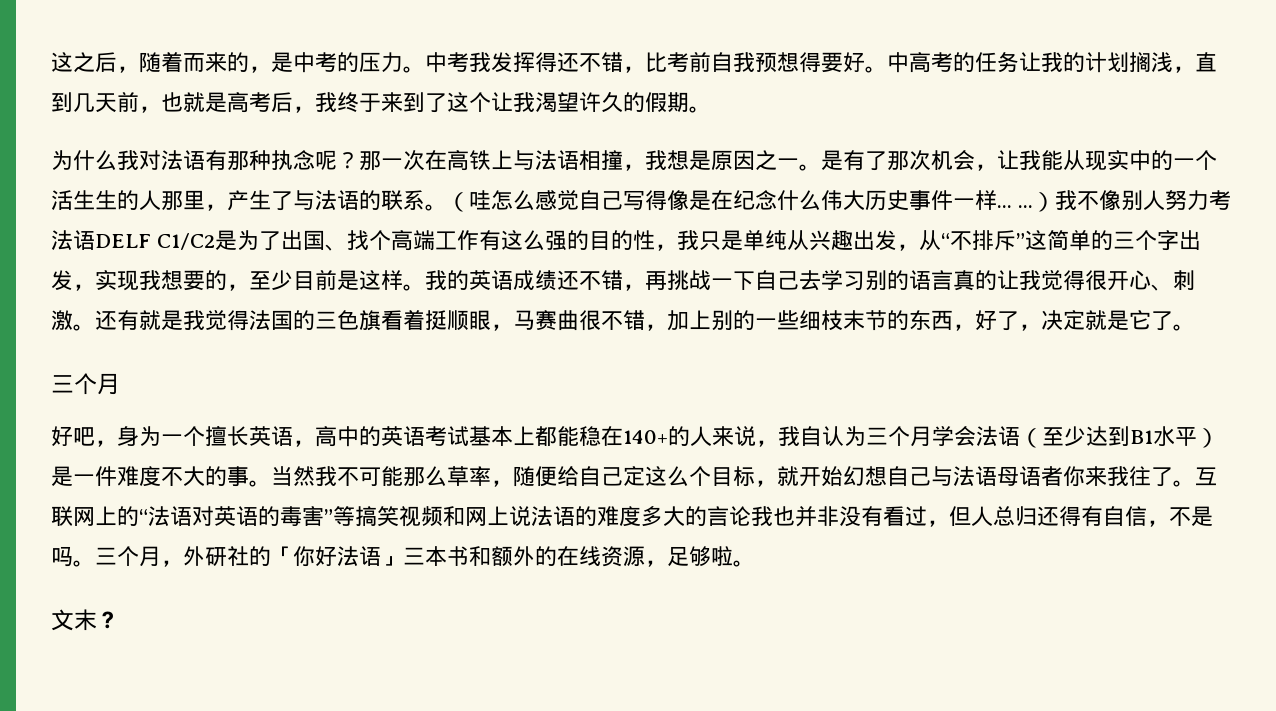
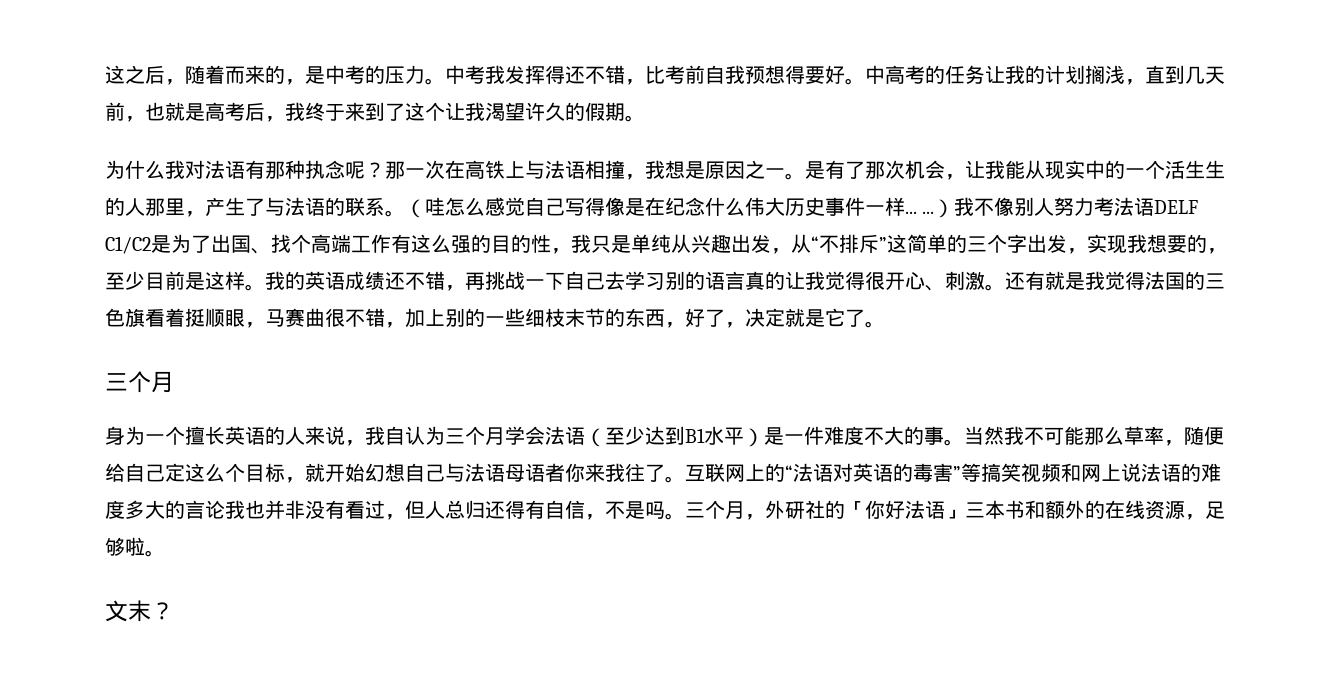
[51,426,117,447] 好吧， -> (174, 382) none
[293,426,668,447] ，高中的英语考试基本上都能稳在140+ -> (265, 435) none

